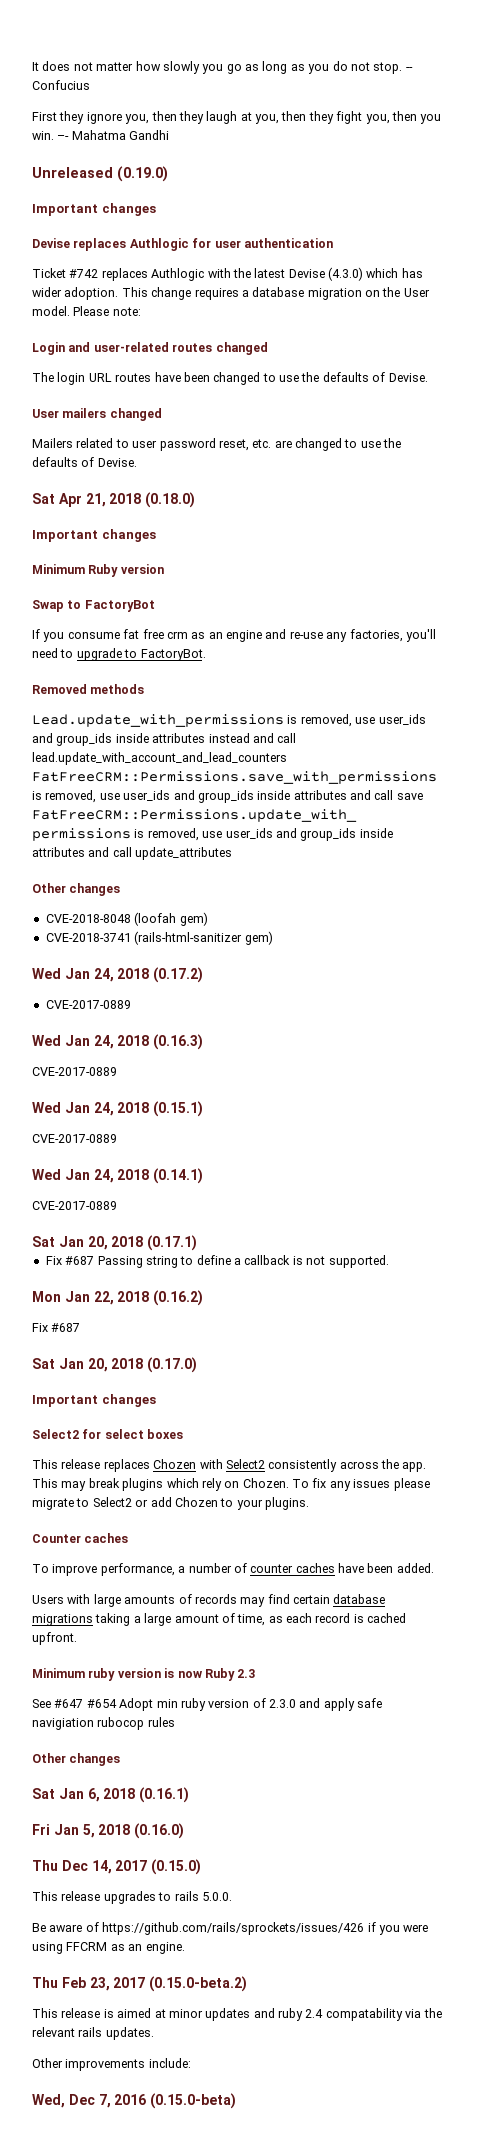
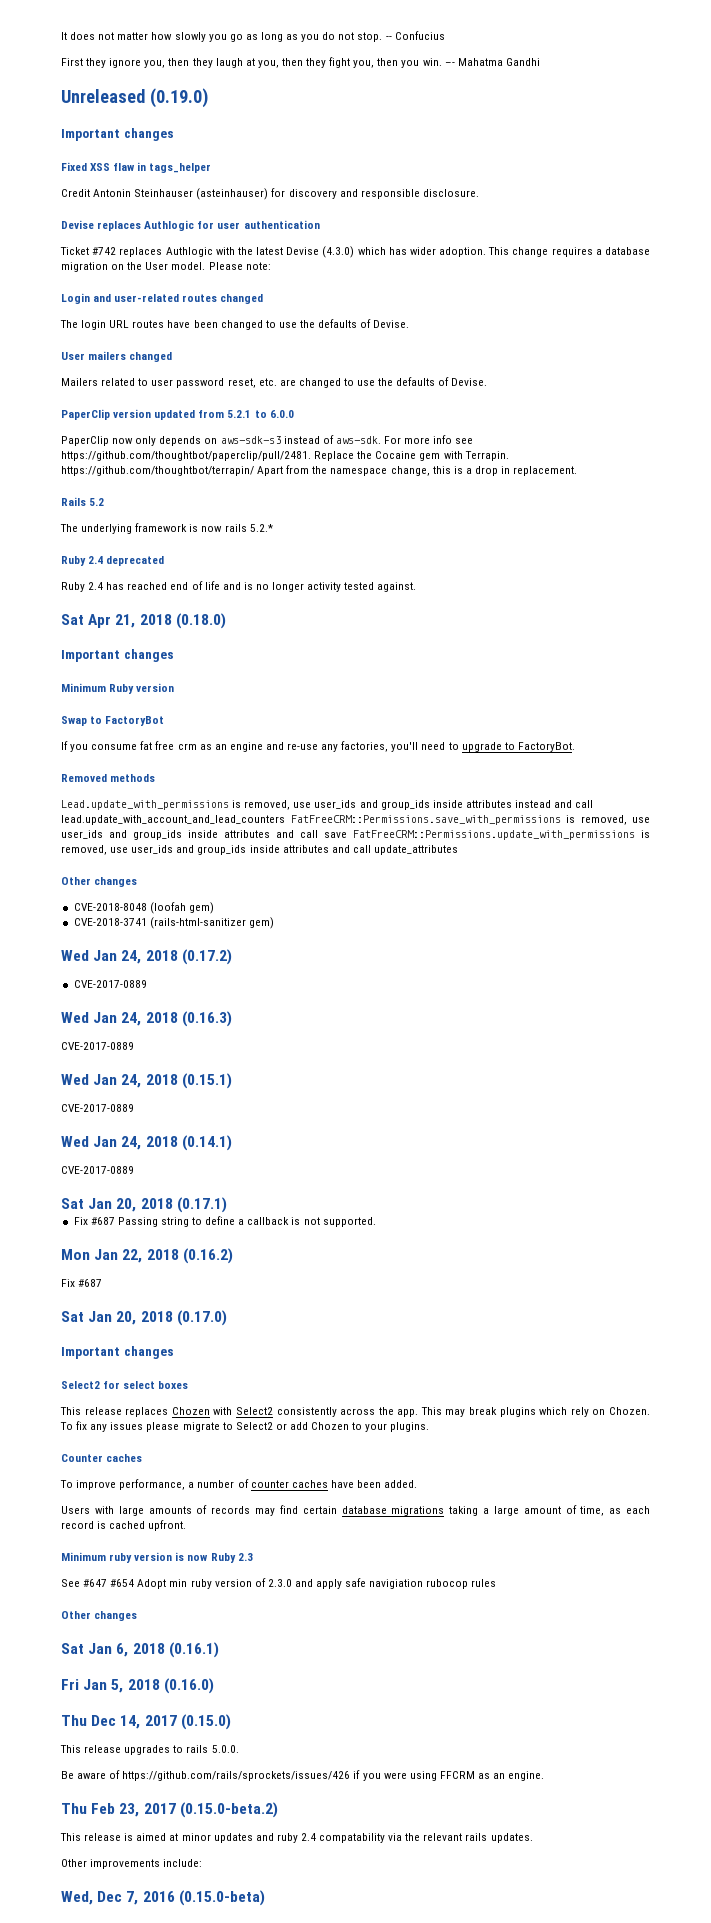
(156, 209) none -> [61,162,212,173] [61,188,479,200] // Fixed XSS flaw in tags_helper // Credit Antonin Steinhauser (asteinhauser) for discovery and responsible disclosure.
(137, 462) none -> [61,409,294,420] [61,435,474,446] [61,451,509,461] [61,465,578,476] [61,497,105,506] [60,523,273,534] [61,556,165,566] [61,581,417,592] // PaperClip version updated from 5.2.1 to 6.0.0 // PaperClip now only depends on aws-sdk-s3 instead of aws-sdk. For more info see https://github.com/thoughtbot/paperclip/pull/2481. Replace the Cocaine gem with Terrapin. https://github.com/thoughtbot/terrapin/ Apart from the namespace change, this is a drop in replacement. // Rails 5.2 // The underlying framework is now rails 5.2.* // Ruby 2.4 deprecated // Ruby 2.4 has reached end of life and is no longer activity tested against.

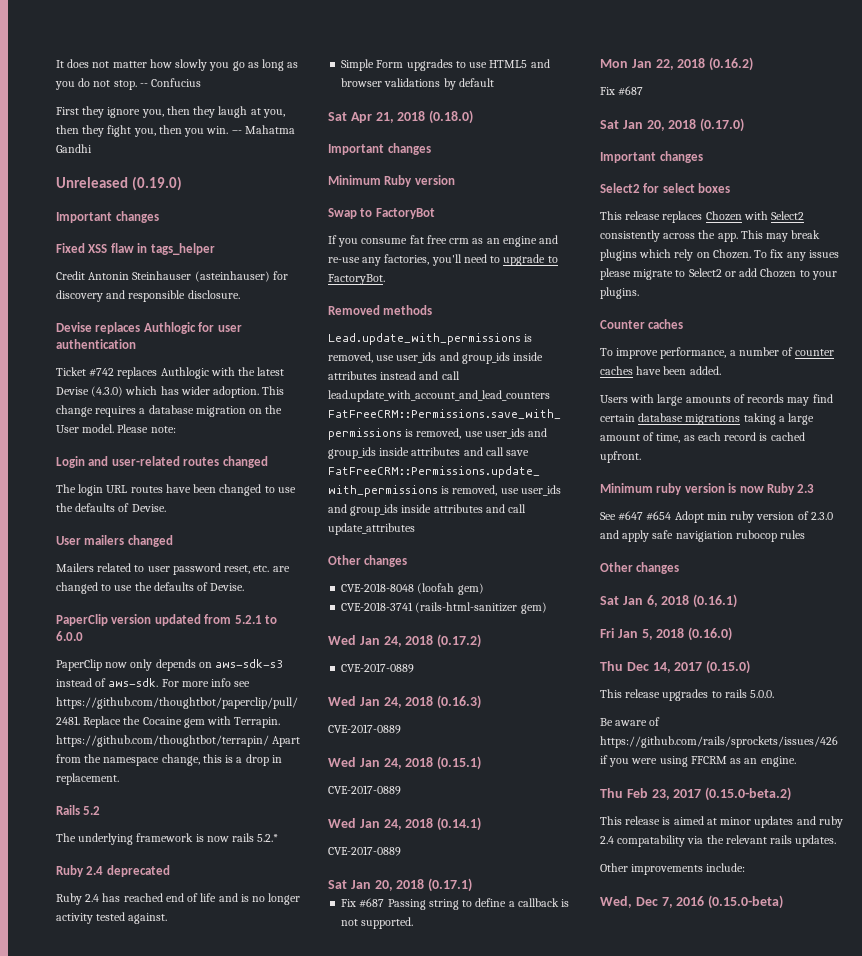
(417, 587) none -> [341,59,550,71] [341,78,494,90] // Simple Form upgrades to use HTML5 and browser validations by default

